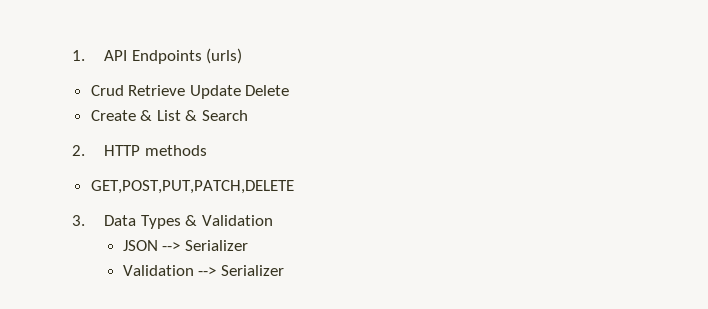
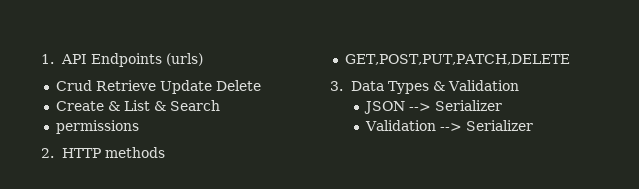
(249, 115) none -> [55,120,139,134] // permissions

